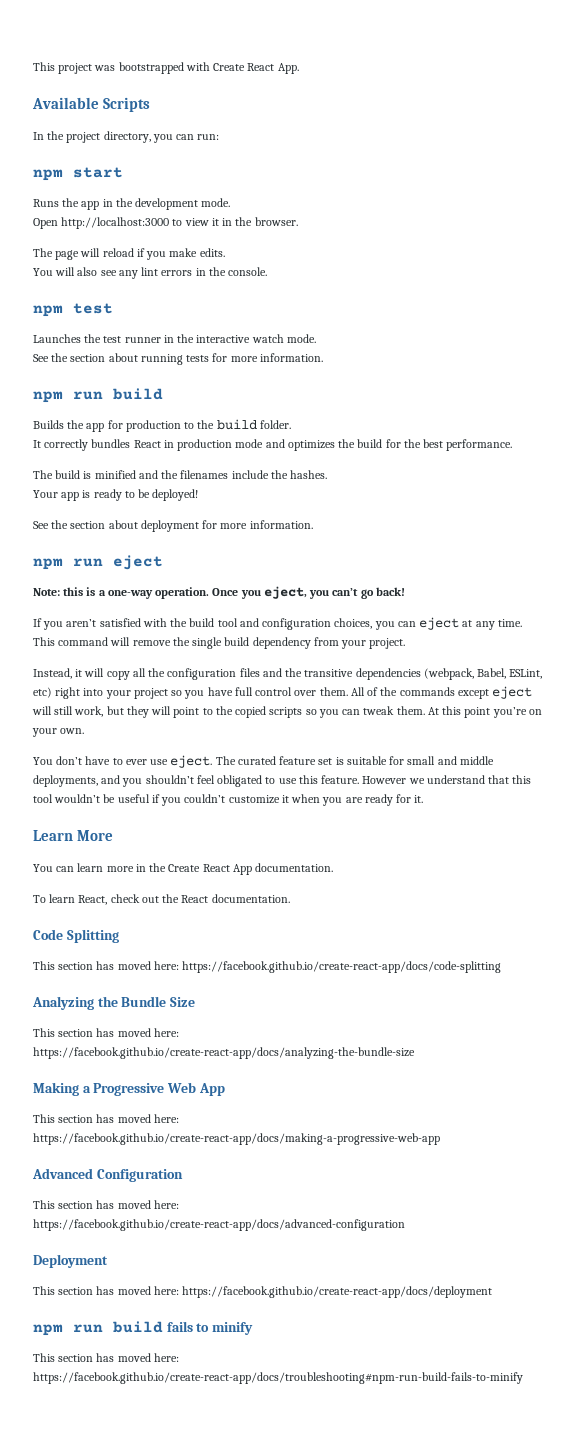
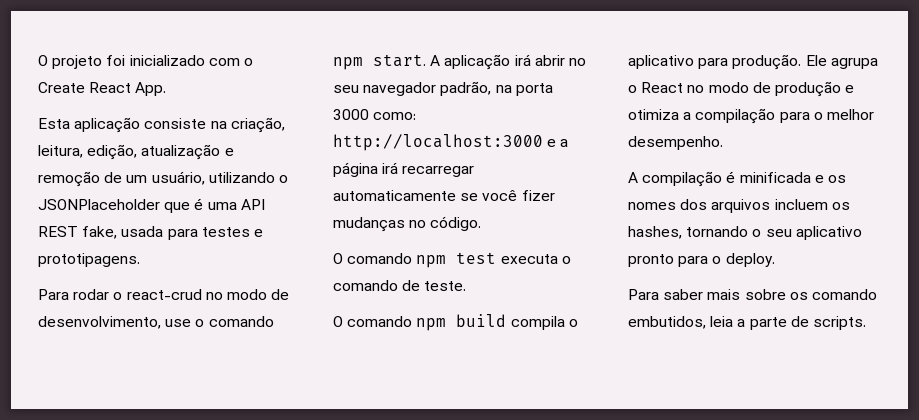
[33,62,299,74] [32,97,151,112] [33,131,220,143] [33,167,123,181] [33,198,231,210] [33,217,298,229] [33,248,225,260] [33,267,268,279] [33,303,113,317] [33,334,316,343] [33,353,323,365] [33,388,163,403] [33,419,291,432] [33,439,513,451] [33,470,328,479] [33,489,199,501] [33,520,313,532] [33,555,163,570] [33,586,405,599] [33,617,522,630] [33,637,406,649] [33,668,543,680] [33,686,533,699] [32,706,542,718] [32,728,85,737] [33,755,494,768] [33,775,532,787] [33,794,424,806] [33,830,114,841] [33,863,334,875] [33,894,290,905] [33,929,119,943] [33,961,502,973] [32,996,195,1010] [33,1028,179,1037] [33,1047,415,1059] [33,1082,225,1096] [33,1114,179,1123] [33,1133,440,1145] [32,1168,183,1182] [33,1200,179,1209] [33,1219,405,1231] [33,1254,108,1268] [33,1286,493,1298] [33,1321,253,1336] [33,1353,179,1362] [33,1372,523,1384] This project was bootstrapped with Create React App. // Available Scripts // In the project directory, you can run: // npm start // Runs the app in the development mode. // Open http://localhost:3000 to view it in the browser. // The page will reload if you make edits. // You will also see any lint errors in the console. // npm test // Launches the test runner in the interactive watch mode. // See the section about running tests for more information. // npm run build // Builds the app for production to the build folder. // It correctly bundles React in production mode and optimizes the build for the best performance. // The build is minified and the filenames include the hashes. // Your app is ready to be deployed! // See the section about deployment for more information. // npm run eject // Note: this is a one-way operation. Once you eject, you can’t go back! // If you aren’t satisfied with the build tool and configuration choices, you can eject at any time. This command will remove the single build dependency from your project. // Instead, it will copy all the configuration files and the transitive dependencies (webpack, Babel, ESLint, etc) right into your project so you have full control over them. All of the commands except eject will still work, but they will point to the copied scripts so you can tweak them. At this point you’re on your own. // You don’t have to ever use eject. The curated feature set is suitable for small and middle deployments, and you shouldn’t feel obligated to use this feature. However we understand that this tool wouldn’t be useful if you couldn’t customize it when you are ready for it. // Learn More // You can learn more in the Create React App documentation. // To learn React, check out the React documentation. // Code Splitting // This section has moved here: https://facebook.github.io/create-react-app/docs/code-splitting // Analyzing the Bundle Size // This section has moved here: https://facebook.github.io/create-react-app/docs/analyzing-the-bundle-size // Making a Progressive Web App // This section has moved here: https://facebook.github.io/create-react-app/docs/making-a-progressive-web-app // Advanced Configuration // This section has moved here: https://facebook.github.io/create-react-app/docs/advanced-configuration // Deployment // This section has moved here: https://facebook.github.io/create-react-app/docs/deployment // npm run build fails to minify // This section has moved here: https://facebook.github.io/create-react-app/docs/troubleshooting#npm-run-build-fails-to-minify -> [38,55,253,69] [38,82,167,96] [38,117,285,133] [38,144,234,160] [38,171,288,187] [38,198,265,213] [38,226,263,240] [38,253,140,267] [38,289,290,300] [38,316,274,329] [333,54,586,70] [333,81,553,96] [333,109,417,120] [333,134,569,151] [333,162,475,177] [333,190,555,201] [333,216,482,232] [333,252,571,268] [333,280,467,291] [333,314,578,331] [628,54,878,70] [628,81,855,97] [628,108,874,124] [628,136,723,150] [628,171,846,187] [628,199,850,213] [628,226,862,240] [628,253,775,267] [628,289,877,300] [628,316,866,330] O projeto foi inicializado com o Create React App. // Esta aplicação consiste na criação, leitura, edição, atualização e remoção de um usuário, utilizando o JSONPlaceholder que é uma API REST fake, usada para testes e prototipagens. // Para rodar o react-crud no modo de desenvolvimento, use o comando npm start. A aplicação irá abrir no seu navegador padrão, na porta 3000 como: http://localhost:3000 e a página irá recarregar automaticamente se você fizer mudanças no código. // O comando npm test executa o comando de teste. // O comando npm build compila o aplicativo para produção. Ele agrupa o React no modo de produção e otimiza a compilação para o melhor desempenho. // A compilação é minificada e os nomes dos arquivos incluem os hashes, tornando o seu aplicativo pronto para o deploy. // Para saber mais sobre os comando embutidos, leia a parte de scripts.

